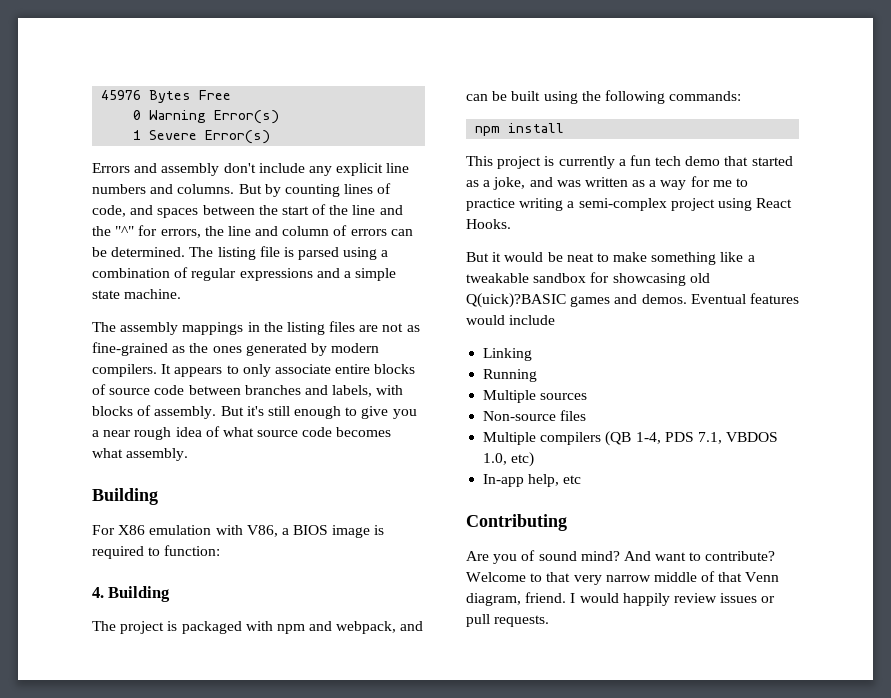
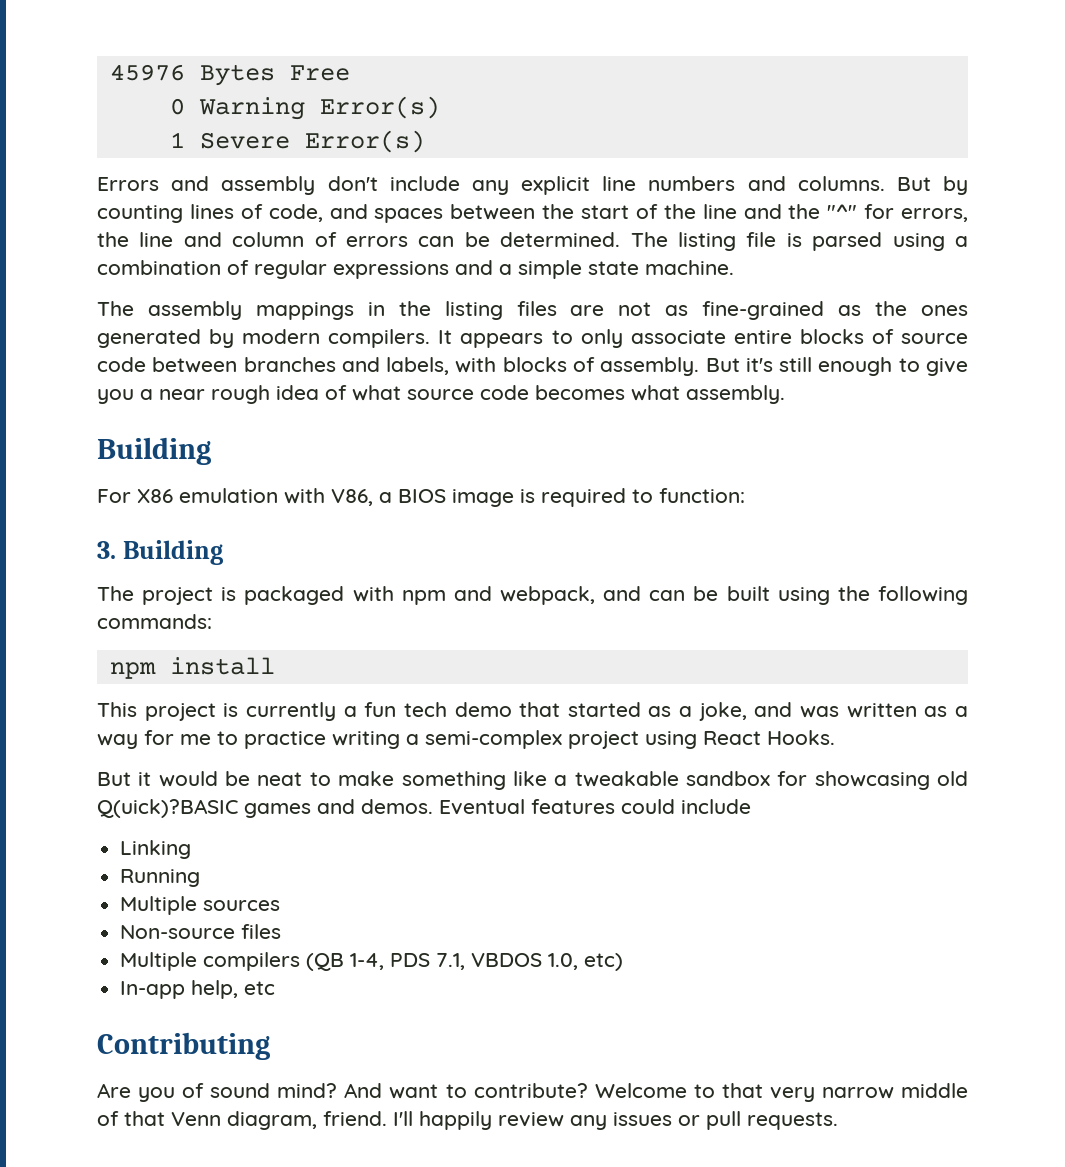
[92,587,104,598] 4. -> [97,541,116,559] 3.
[466,315,505,325] would -> [621,799,675,814] could
[570,593,619,603] I would -> [393,1111,413,1126] I'll
(717, 598) none -> [570,1115,607,1130] any

